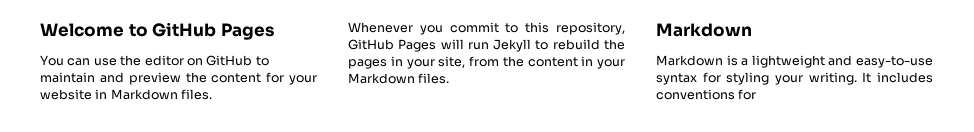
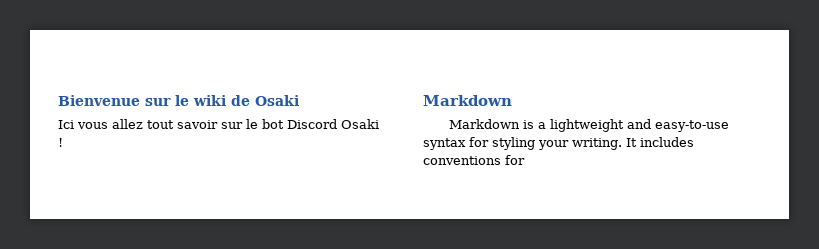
[40,22,274,40] [40,55,269,66] [40,72,318,85] [40,89,213,100] [348,22,625,35] [348,39,625,52] [348,56,625,69] [348,73,450,84] Welcome to GitHub Pages // You can use the editor on GitHub to maintain and preview the content for your website in Markdown files. // Whenever you commit to this repository, GitHub Pages will run Jekyll to rebuild the pages in your site, from the content in your Markdown files. -> [58,95,299,106] [58,119,379,129] [58,138,63,147] Bienvenue sur le wiki de Osaki // Ici vous allez tout savoir sur le bot Discord Osaki !

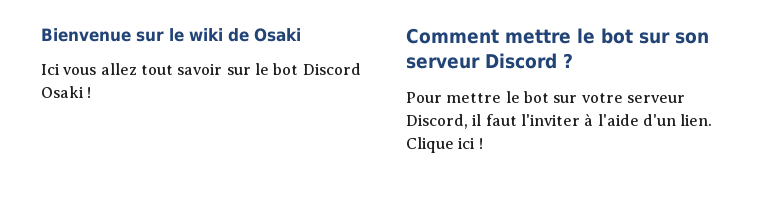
[423,95,512,106] [449,119,730,132] [423,137,694,150] [423,155,525,165] Markdown // Markdown is a lightweight and easy-to-use syntax for styling your writing. It includes conventions for -> [406,28,709,44] [406,53,573,69] [406,91,685,103] [406,113,713,129] [406,137,483,153] Comment mettre le bot sur son serveur Discord ? // Pour mettre le bot sur votre serveur Discord, il faut l'inviter à l'aide d'un lien. Clique ici !

